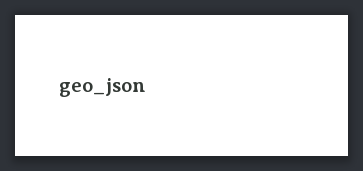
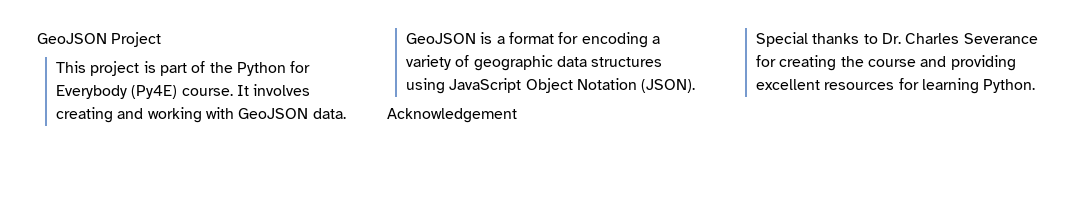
[59,78,146,97] geo_json -> [37,32,162,47] [56,61,311,76] [56,84,311,99] [56,107,346,123] [406,32,661,48] [406,55,663,71] [406,78,696,94] [387,108,517,123] [756,32,1038,47] [756,55,1016,71] [756,78,1036,94] GeoJSON Project // This project is part of the Python for Everybody (Py4E) course. It involves creating and working with GeoJSON data. GeoJSON is a format for encoding a variety of geographic data structures using JavaScript Object Notation (JSON). // Acknowledgement // Special thanks to Dr. Charles Severance for creating the course and providing excellent resources for learning Python.

